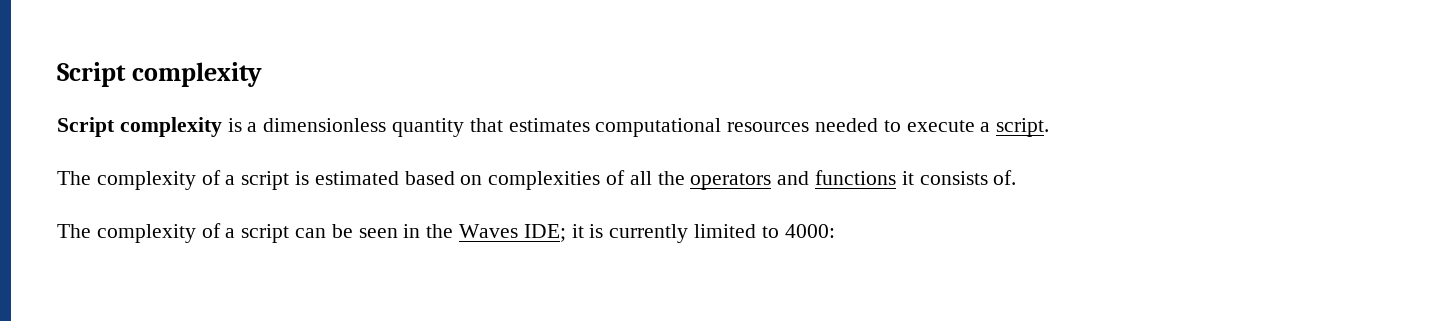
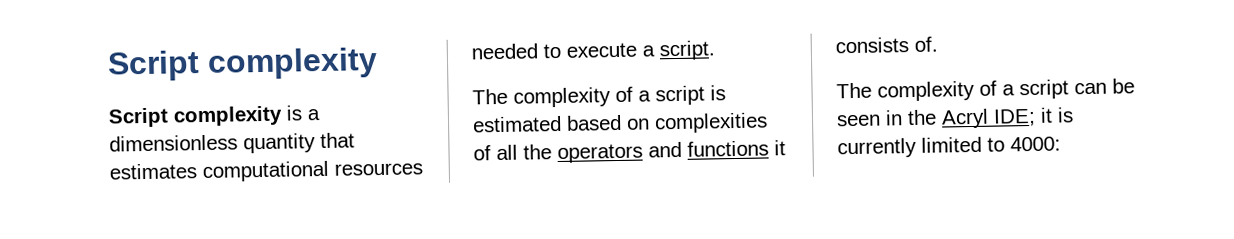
[459,224,519,238] Waves -> [941,108,989,129] Acryl

